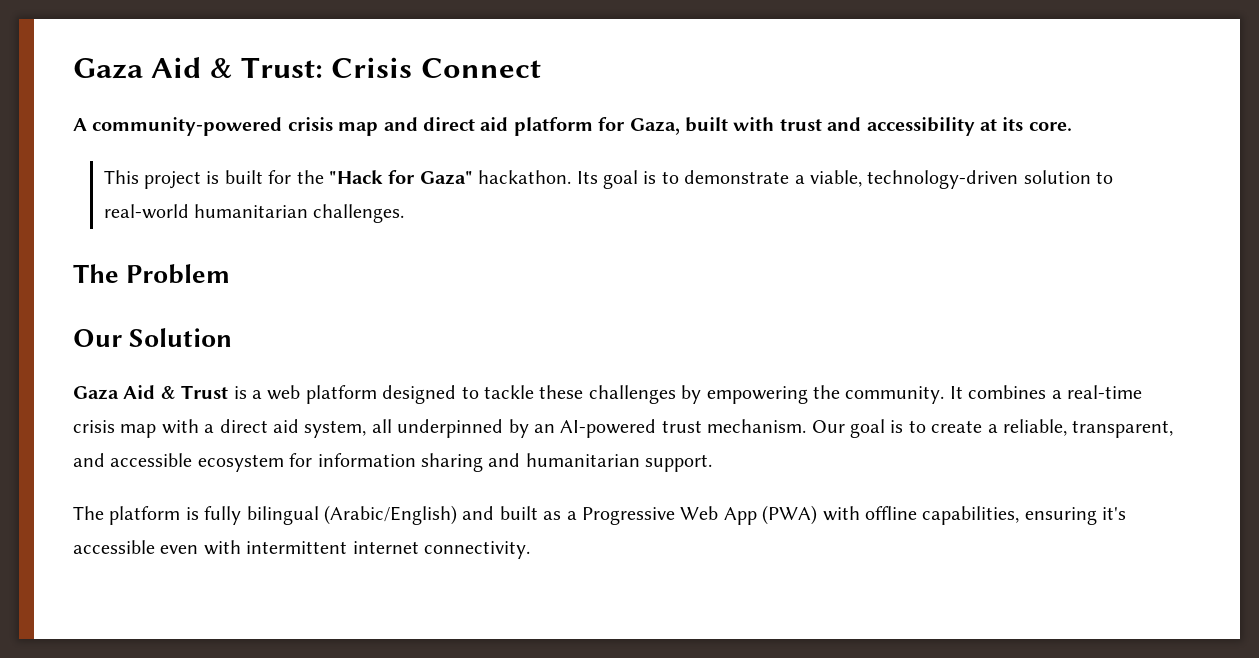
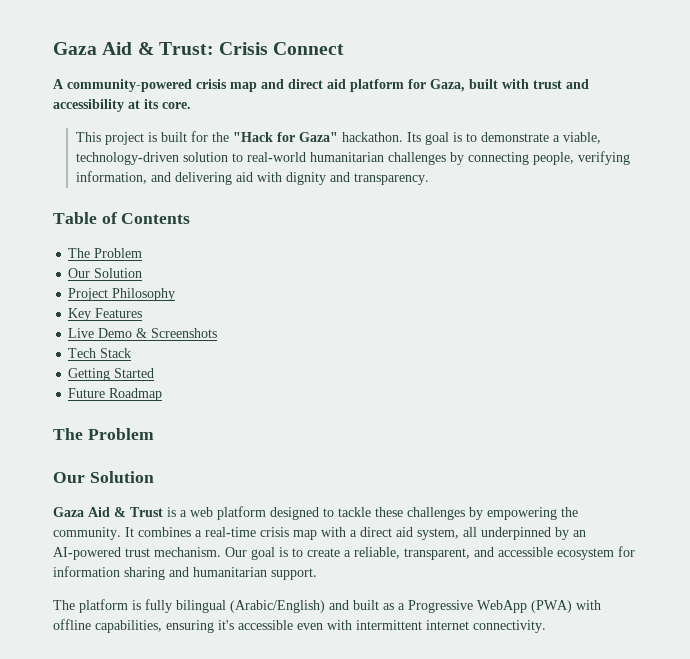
[313,204,405,223] challenges. -> [387,151,630,165] [75,171,429,185] [53,212,191,224] [68,248,143,258] [68,268,143,278] [68,288,176,301] [68,308,143,321] [68,328,218,338] [68,348,132,358] [68,368,155,381] [68,388,163,401] challenges by connecting people, verifying information, and delivering aid with dignity and transparency. // Table of Contents // The Problem // Our Solution // Project Philosophy // Key Features // Live Demo & Screenshots // Tech Stack // Getting Started // Future Roadmap
[680,506,757,525] Web App -> [477,600,527,613] WebApp

